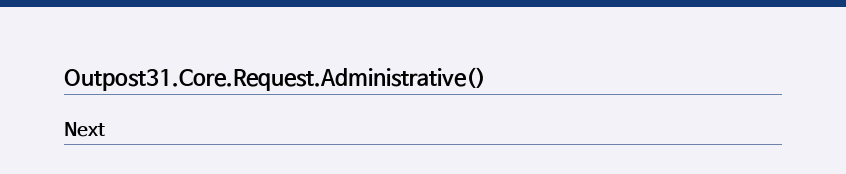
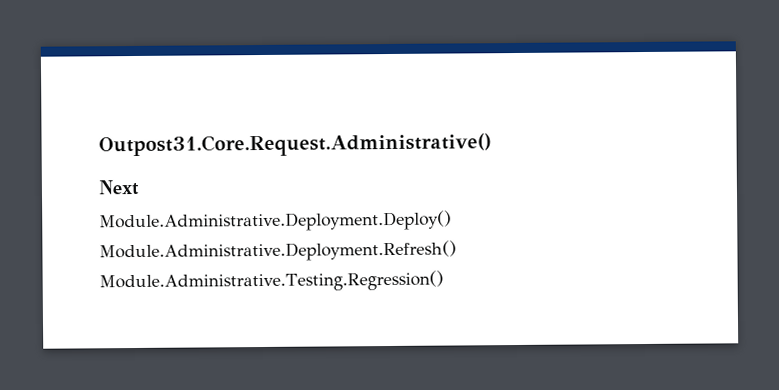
(105, 129) none -> [99,210,452,233] [99,240,457,263] [99,270,444,293] // Module.Administrative.Deployment.Deploy() Module.Administrative.Deployment.Refresh() Module.Administrative.Testing.Regression()

